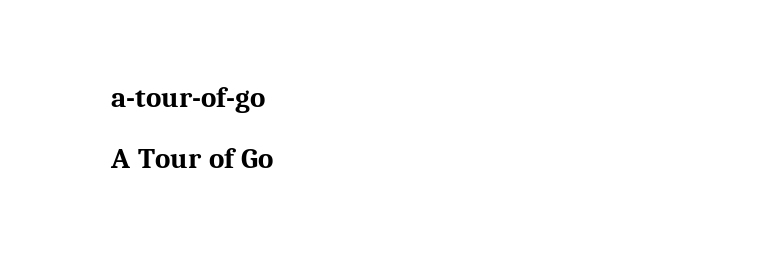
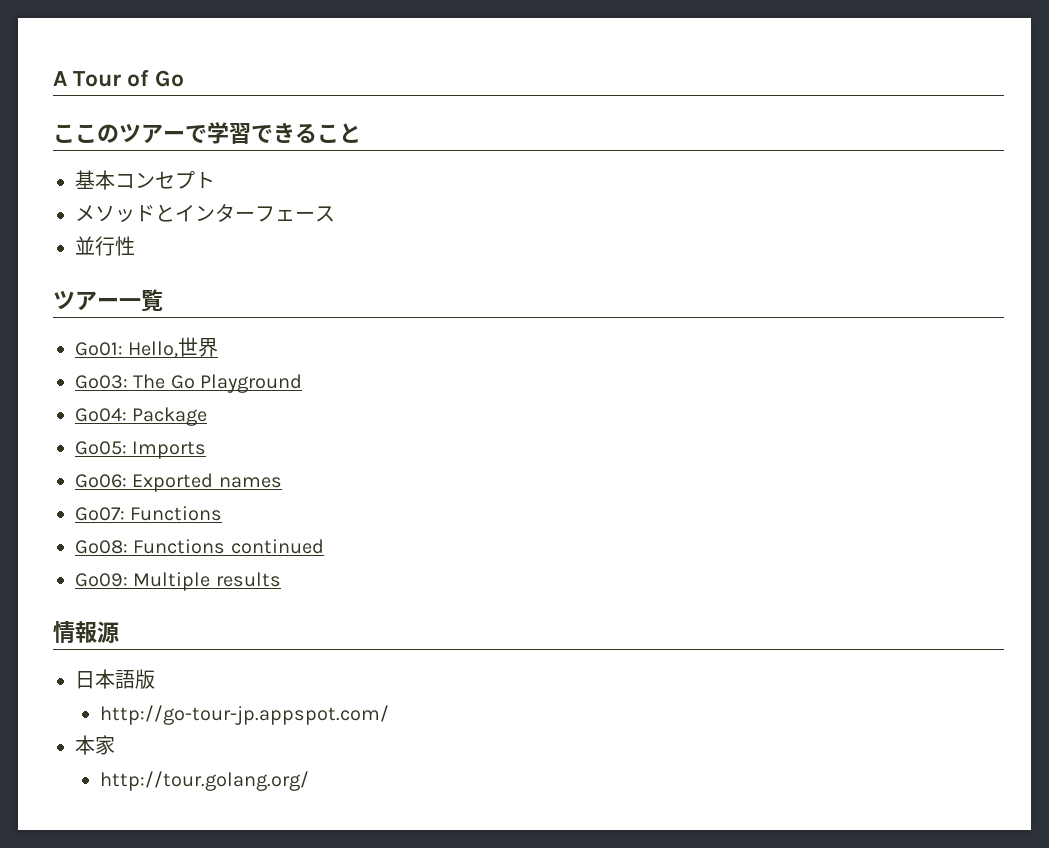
[111,87,265,113] a-tour-of-go // -> (53, 78) none
(274, 158) none -> [53,122,361,144] [75,170,215,190] [75,203,335,223] [75,236,135,256] [53,289,163,312] [75,337,219,358] [75,374,303,393] [75,407,208,426] [75,441,207,459] [75,473,282,492] [75,506,223,521] [75,539,324,554] [75,572,281,591] [53,621,119,644] [75,669,155,689] [100,705,390,725] [75,735,115,755] [100,771,310,791] // ここのツアーで学習できること // 基本コンセプト // メソッドとインターフェース // 並行性 // ツアー一覧 // Go01: Hello,世界 // Go03: The Go Playground // Go04: Package // Go05: Imports // Go06: Exported names // Go07: Functions // Go08: Functions continued // Go09: Multiple results // 情報源 // 日本語版 // http://go-tour-jp.appspot.com/ // 本家 // http://tour.golang.org/

